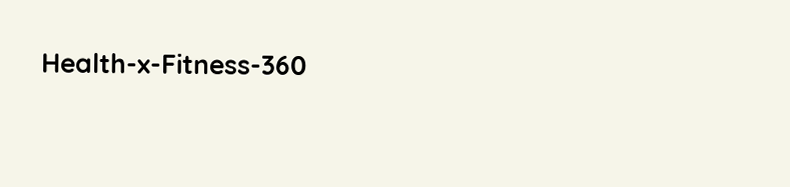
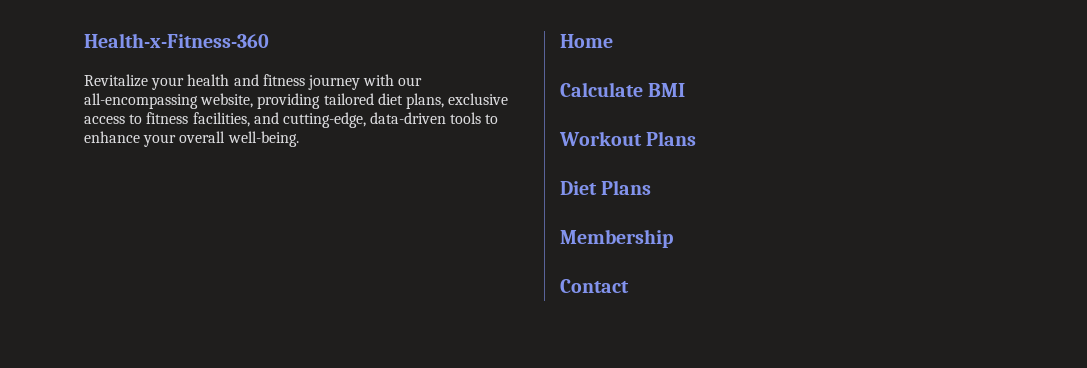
(307, 63) none -> [84,74,423,90] [84,93,509,109] [84,112,499,128] [84,131,299,147] [560,34,613,48] [560,82,686,97] [559,131,697,146] [560,180,652,195] [560,229,673,248] [560,279,629,293] // Revitalize your health and fitness journey with our all-encompassing website, providing tailored diet plans, exclusive access to fitness facilities, and cutting-edge, data-driven tools to enhance your overall well-being. // Home // Calculate BMI // Workout Plans // Diet Plans // Membership // Contact

